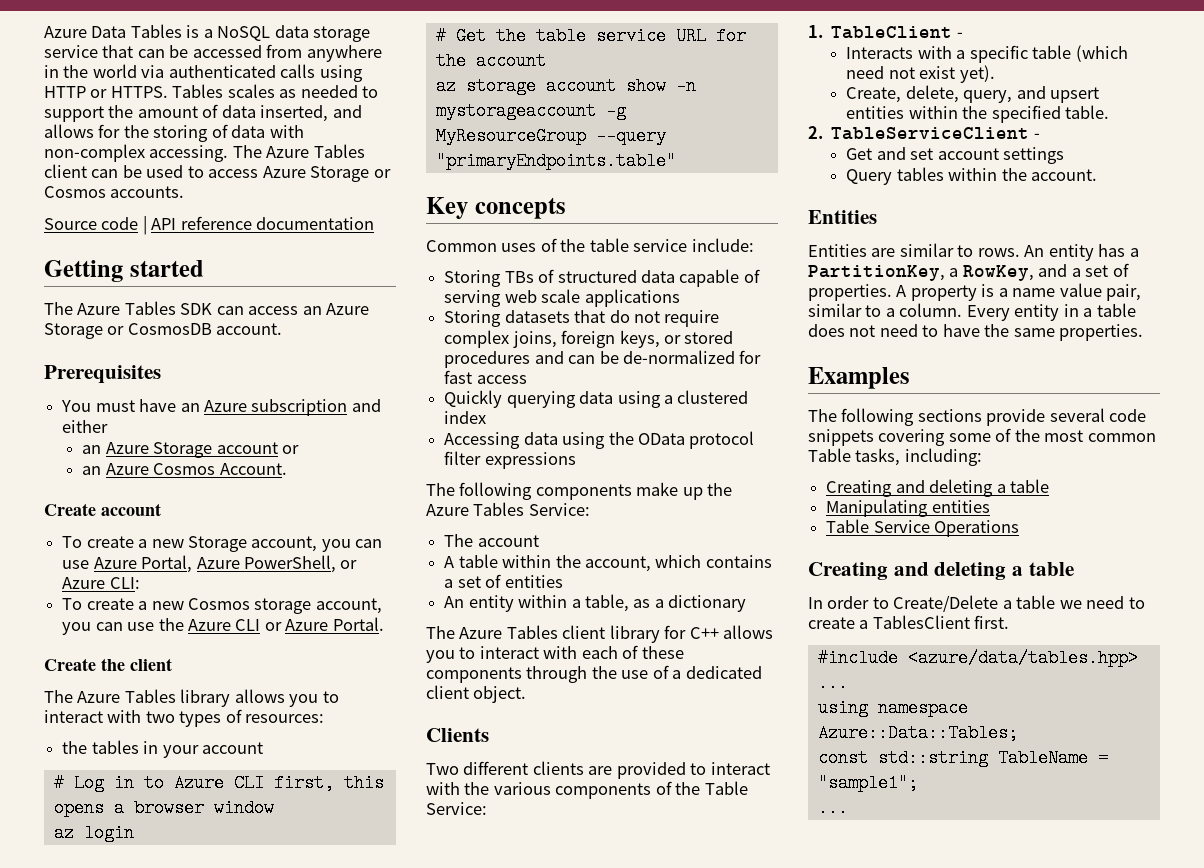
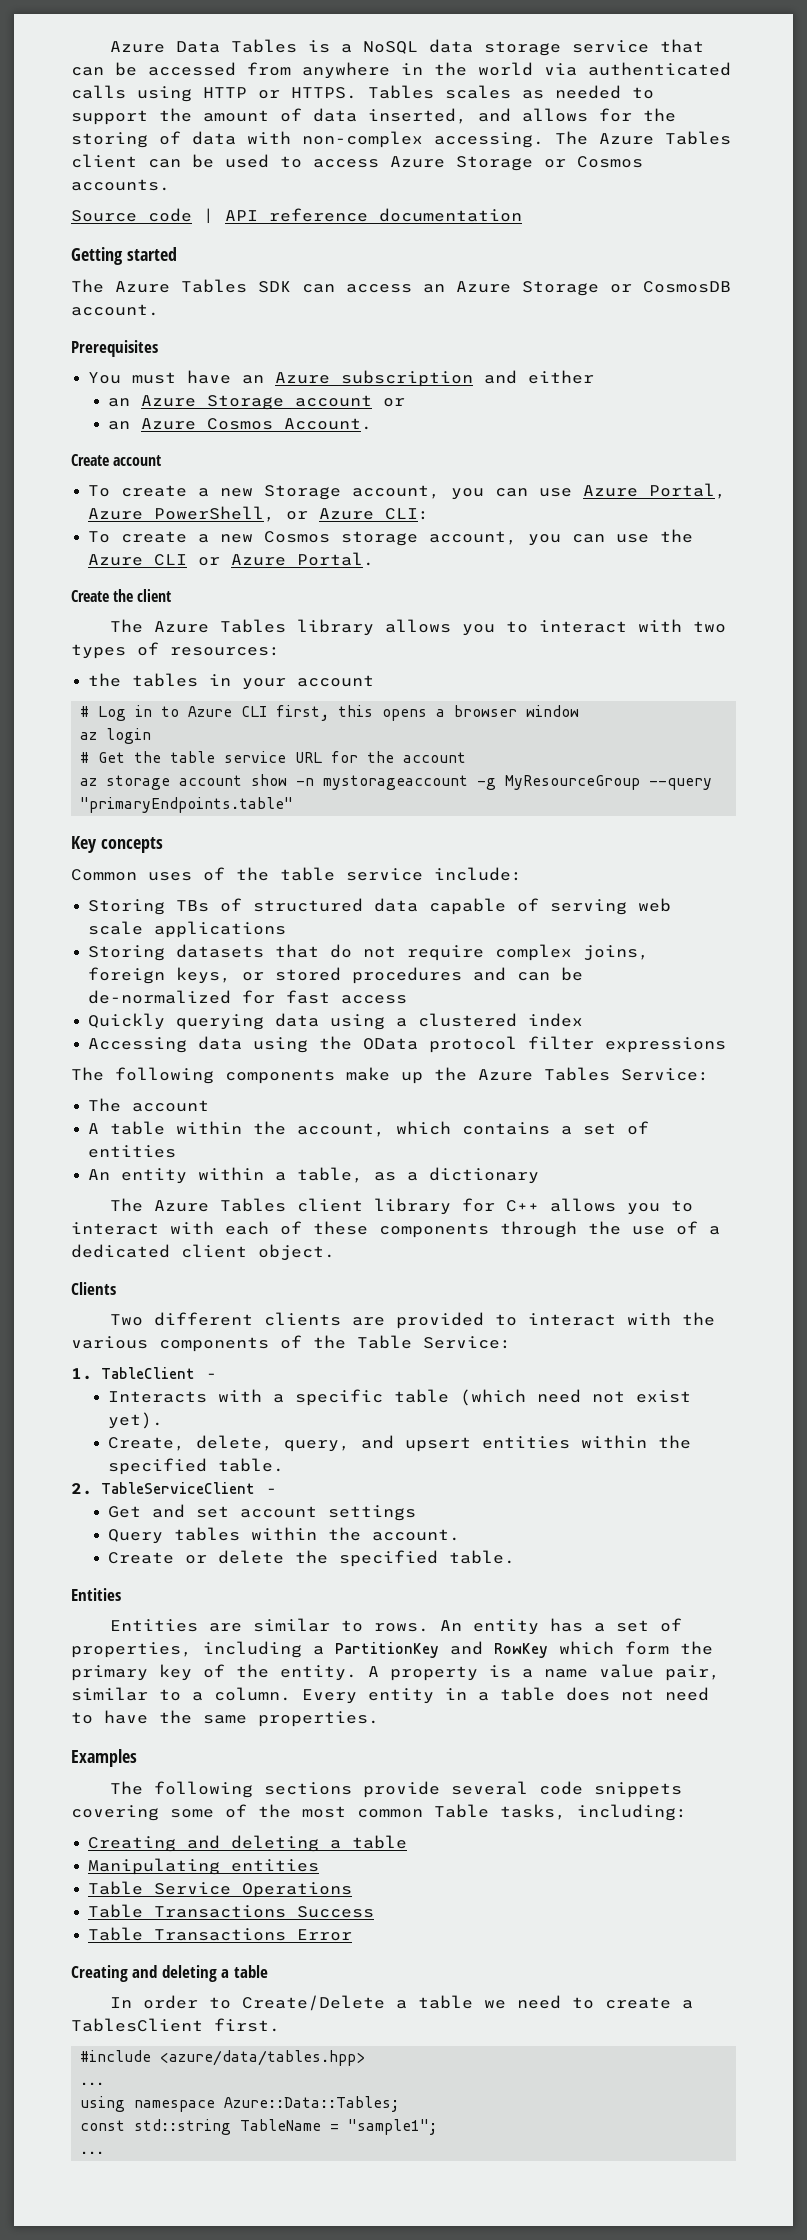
(1098, 175) none -> [108,1550,516,1567] // Create or delete the specified table.
[808,263,1129,281] [808,284,892,301] PartitionKey, a RowKey, and a set of properties. -> [615,1618,682,1632] [71,1641,713,1658] [71,1664,357,1681] set of properties, including a PartitionKey and RowKey which form the primary key of the entity.
(1020, 528) none -> [88,1904,375,1918] [88,1927,353,1941] // Table Transactions Success // Table Transactions Error

